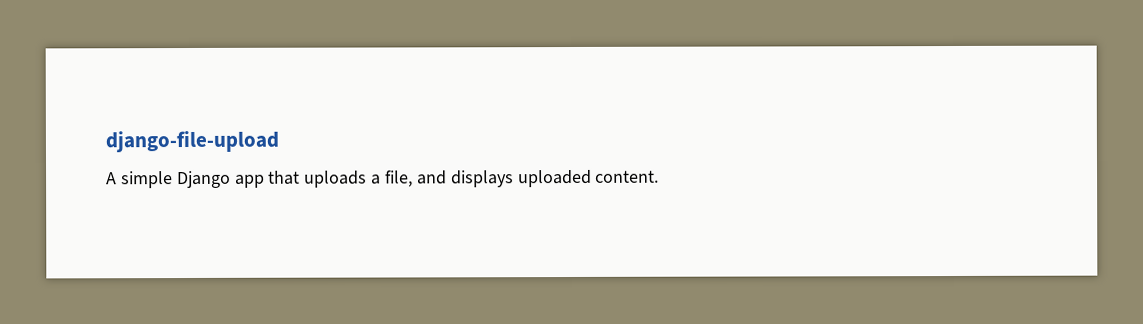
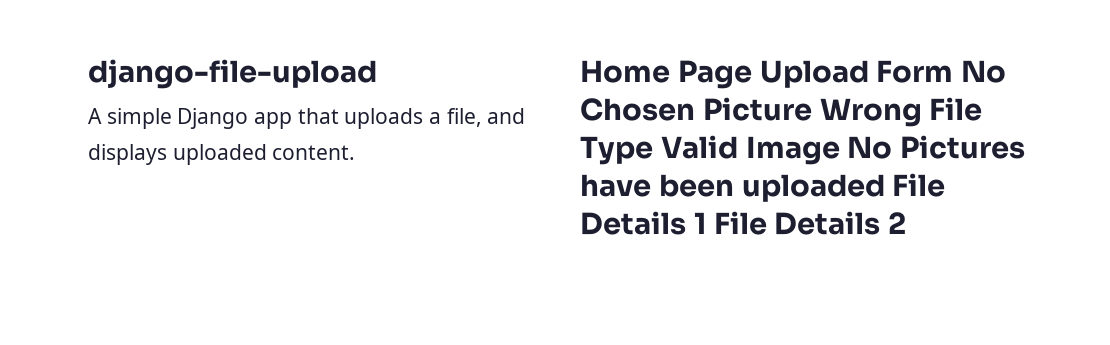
(660, 176) none -> [580,60,1007,89] [580,97,983,127] [580,135,1026,165] [580,173,946,202] [580,211,907,235] // Home Page Upload Form No Chosen Picture Wrong File Type Valid Image No Pictures have been uploaded File Details 1 File Details 2

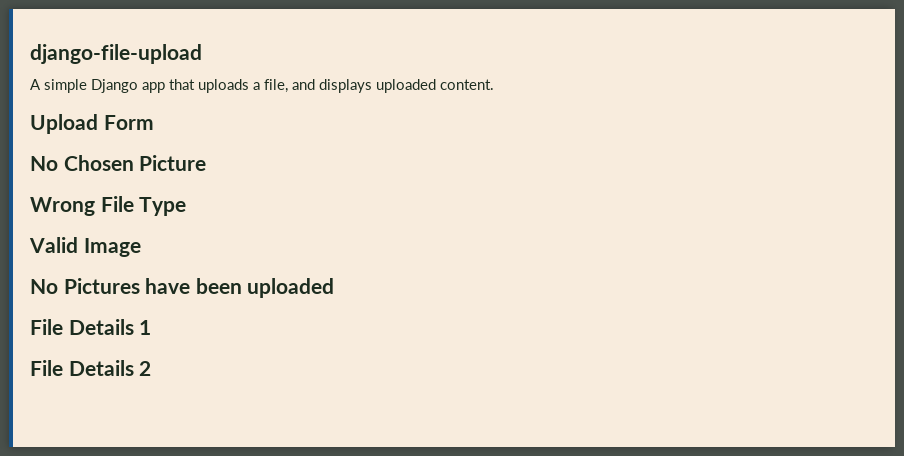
[580,60,752,89] Home Page -> (494, 84) none
(954, 71) none -> (154, 122) //
(812, 109) none -> (207, 163) //
(653, 150) none -> (187, 206) //
(840, 150) none -> (141, 247) //
(885, 188) none -> (335, 288) //
(706, 223) none -> (152, 327) //

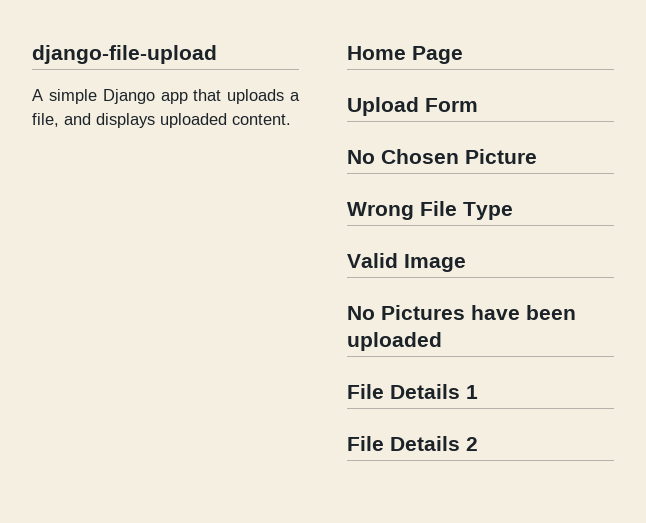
(494, 84) none -> [347,46,463,64] // Home Page

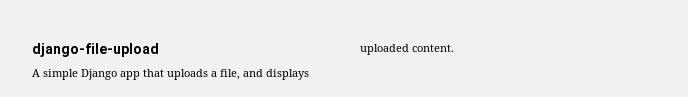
[347,46,463,64] [347,97,478,116] [347,149,537,164] [347,201,513,220] [347,253,466,272] [347,305,576,320] [347,332,442,351] [347,384,478,399] [347,436,478,451] // Home Page // Upload Form // No Chosen Picture // Wrong File Type // Valid Image // No Pictures have been uploaded // File Details 1 // File Details 2 -> (454, 48) none

